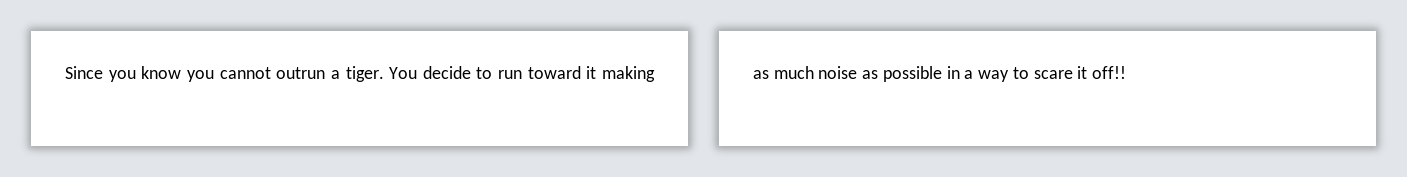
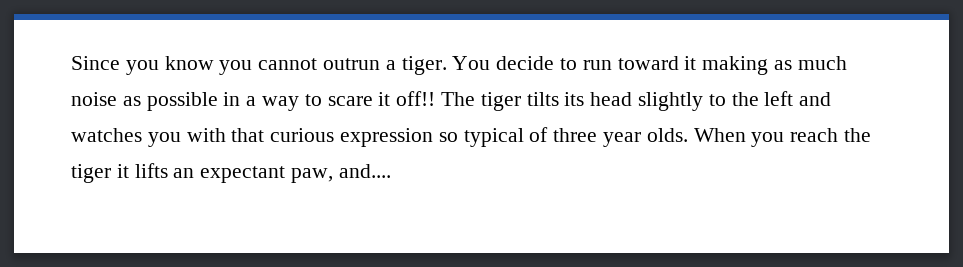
(1126, 72) none -> [441,91,832,111] [71,127,872,147] [71,163,391,183] The tiger tilts its head slightly to the left and watches you with that curious expression so typical of three year olds. When you reach the tiger it lifts an expectant paw, and....

